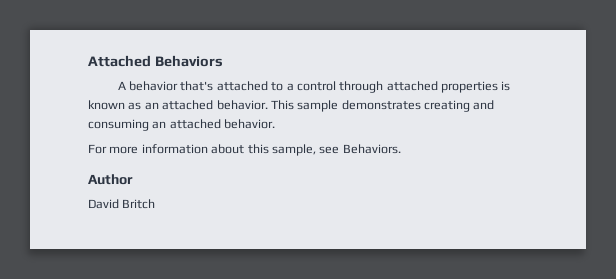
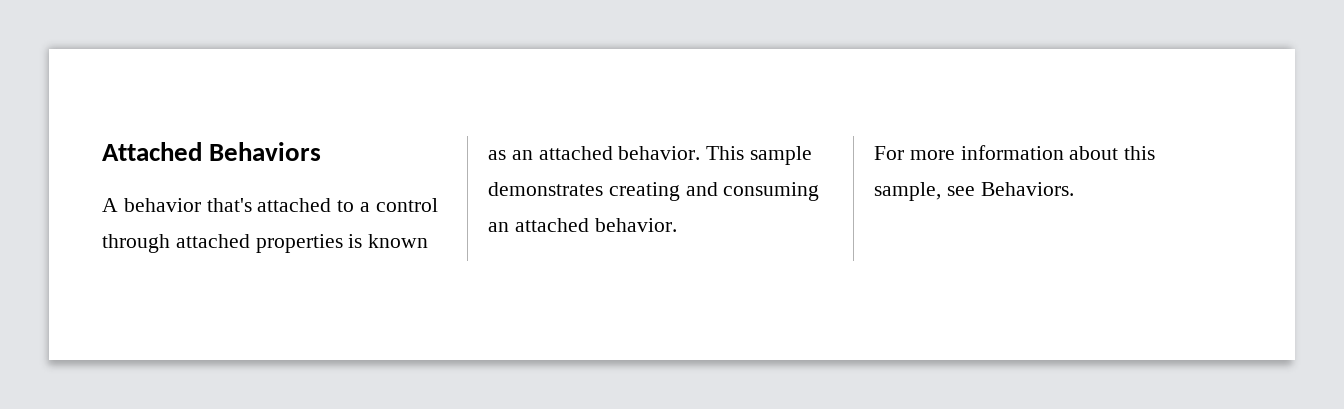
[88,174,133,185] [88,199,156,209] // Author // David Britch -> (1074, 189) none

